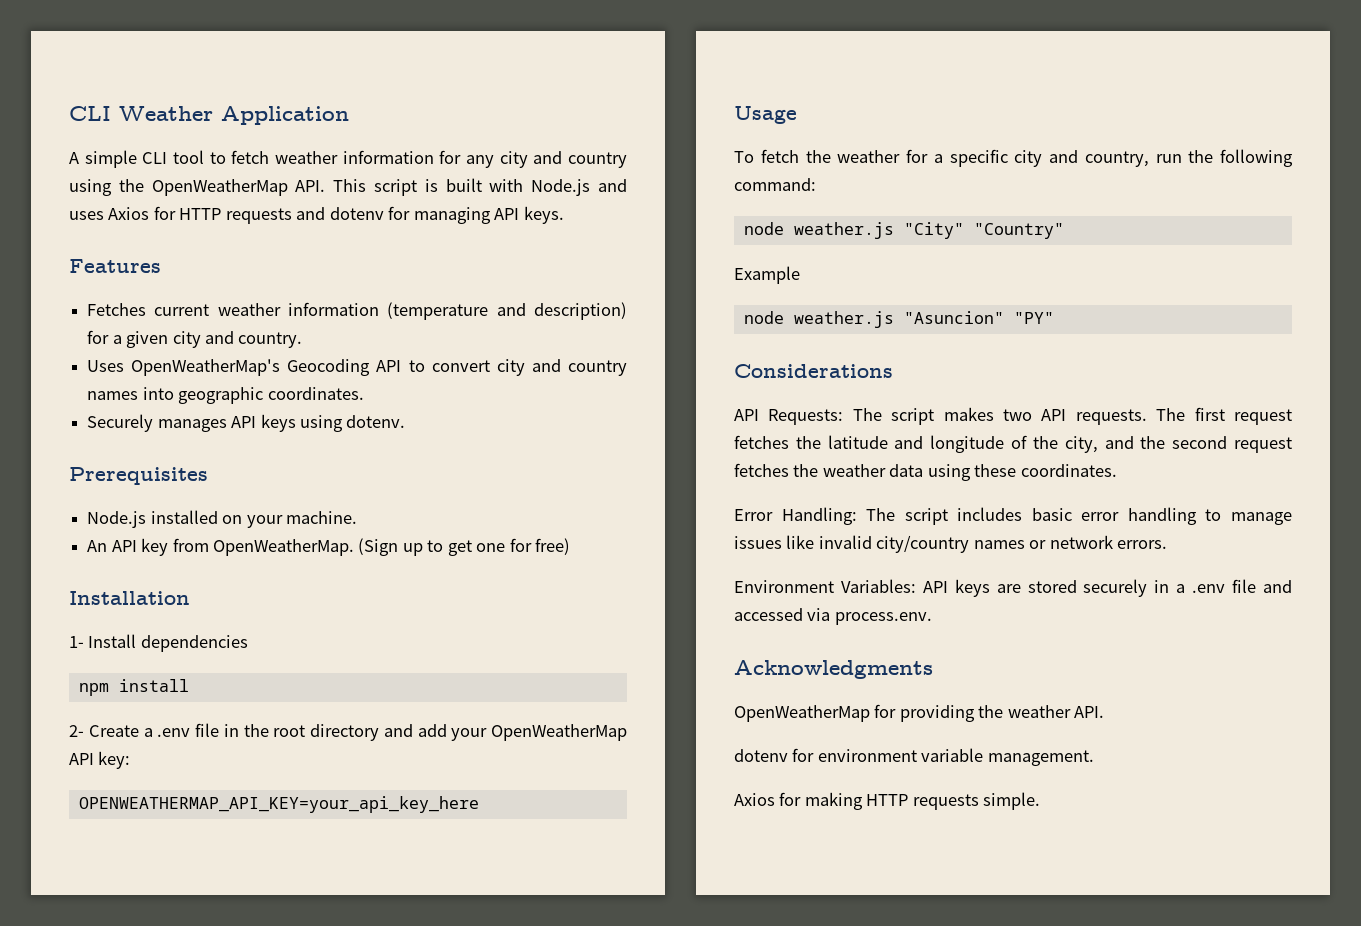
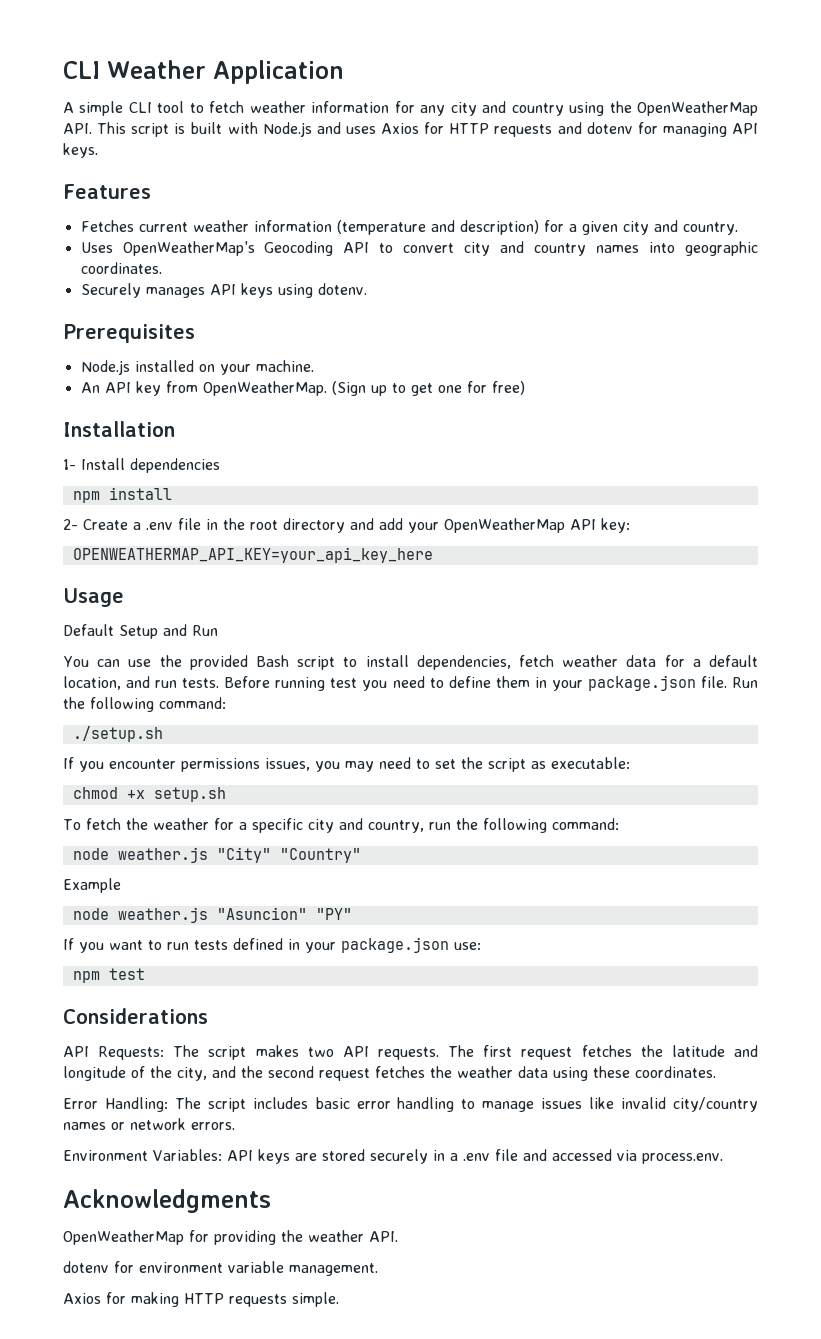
(797, 115) none -> [63,624,218,639] [63,655,758,670] [63,675,758,691] [63,697,226,712] [72,726,163,742] [63,757,630,772] [72,787,226,802] // Default Setup and Run // You can use the provided Bash script to install dependencies, fetch weather data for a default location, and run tests. Before running test you need to define them in your package.json file. Run the following command: // ./setup.sh // If you encounter permissions issues, you may need to set the script as executable: // chmod +x setup.sh
(1054, 318) none -> [63,937,481,953] [72,968,145,983] // If you want to run tests defined in your package.json use: // npm test

